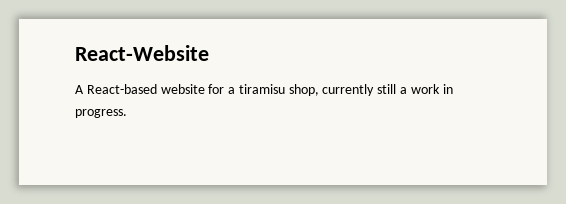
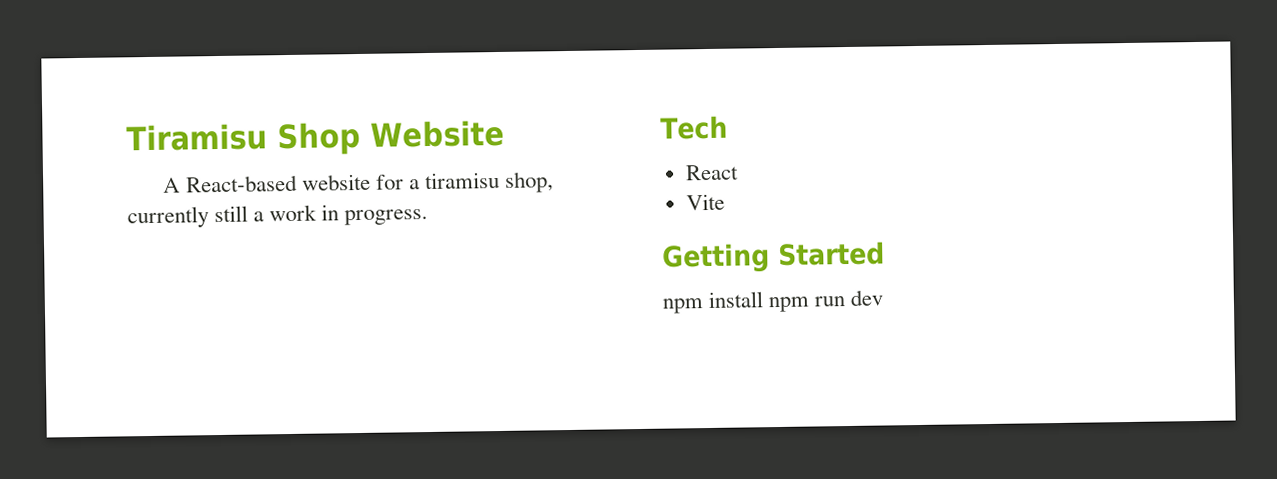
[75,45,209,61] React-Website -> [126,119,505,156] Tiramisu Shop Website
(127, 113) none -> [660,115,728,140] [684,164,739,181] [685,193,725,211] [662,241,885,274] [662,289,884,314] // Tech // React // Vite // Getting Started // npm install npm run dev

